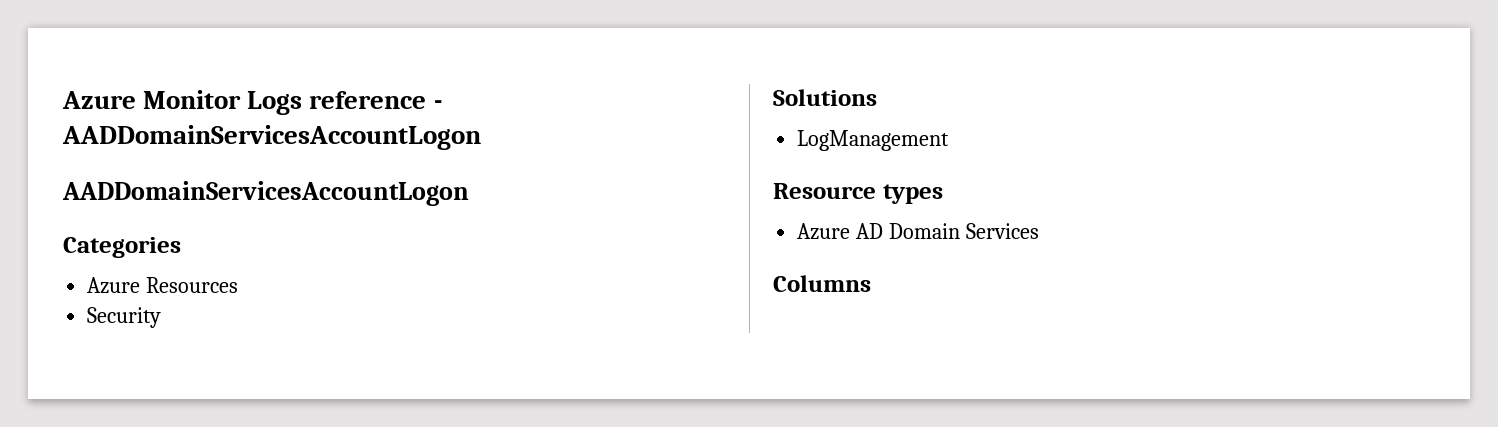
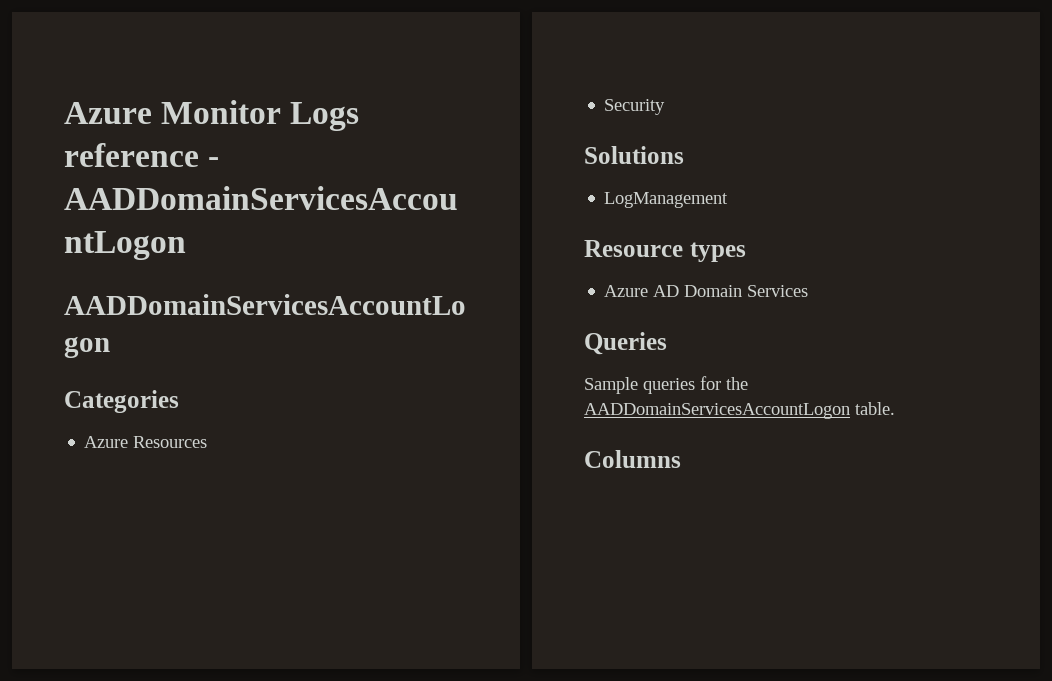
(1040, 231) none -> [584,332,667,355] [584,376,748,394] [584,402,895,419] // Queries // Sample queries for the AADDomainServicesAccountLogon table.

